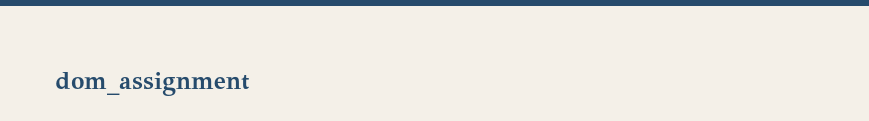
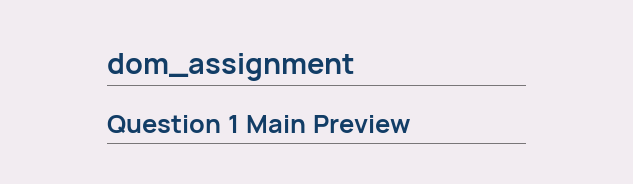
(250, 84) none -> [107,115,410,134] // Question 1 Main Preview

